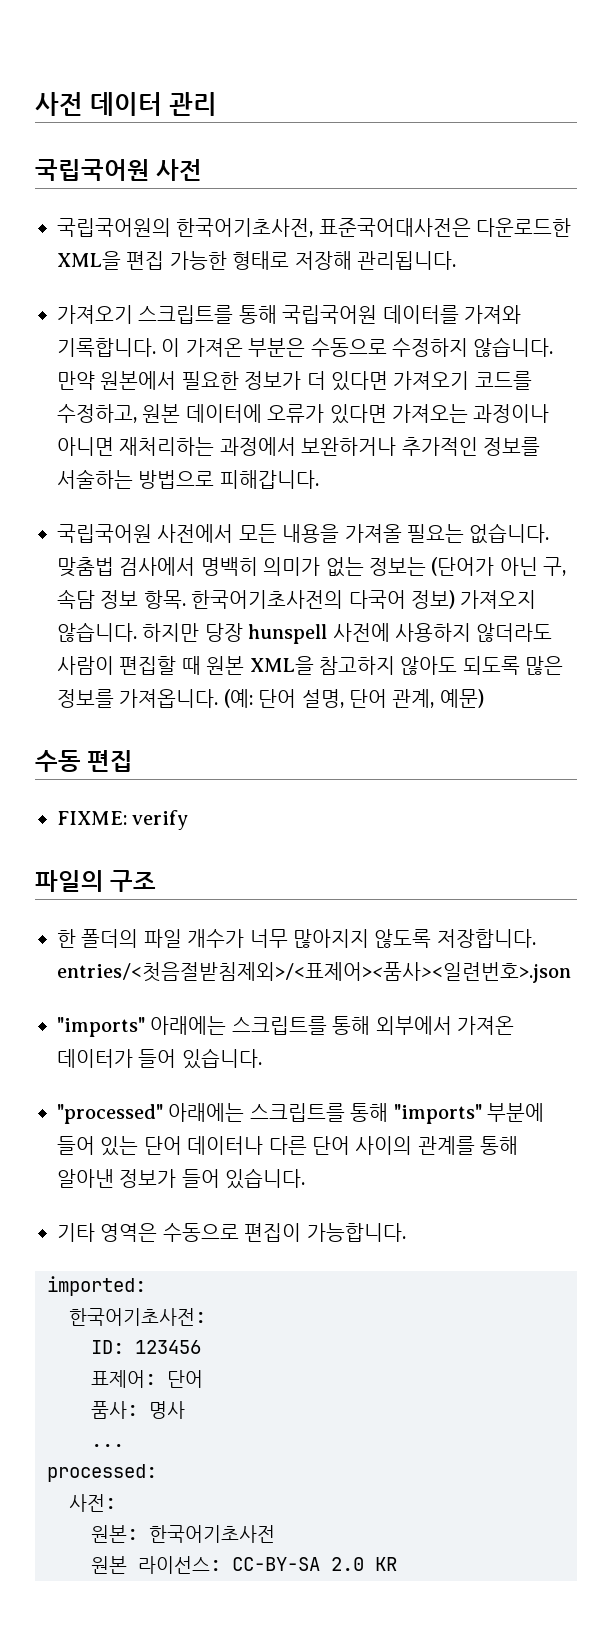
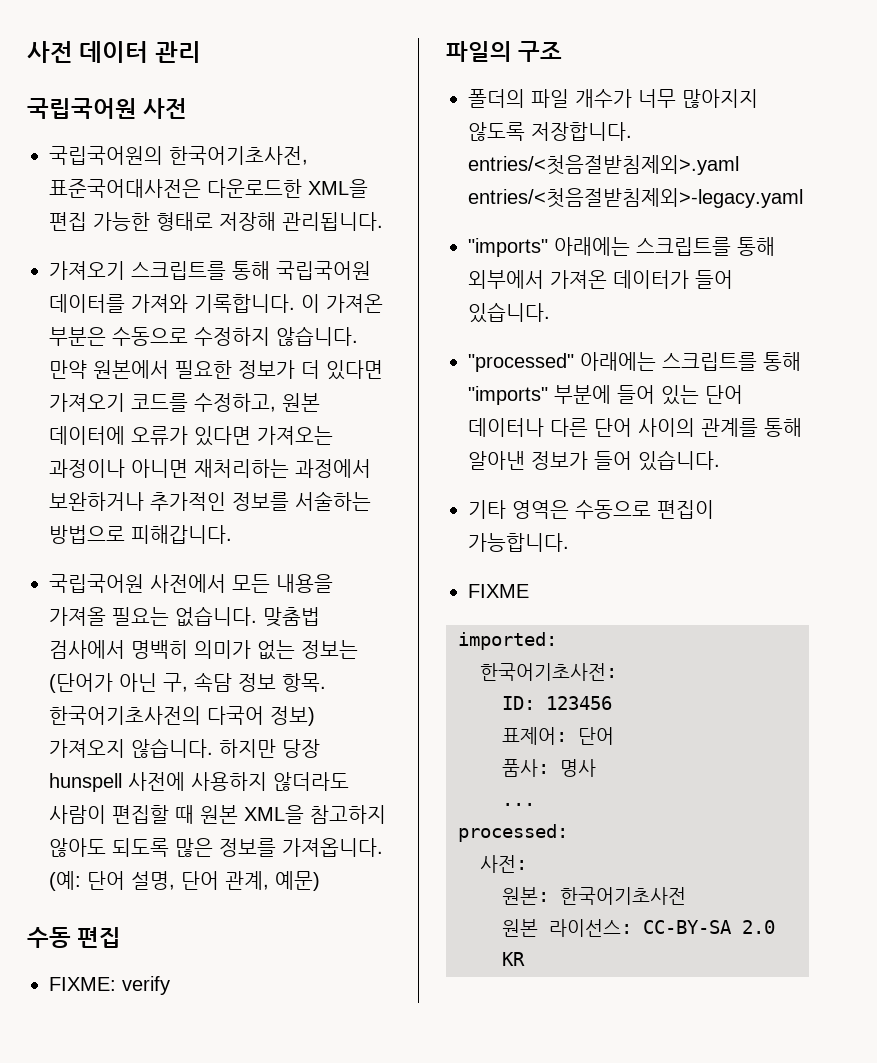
[57,929,76,948] 한 -> (563, 51) none
[57,962,571,983] entries/<첫음절받침제외>/<표제어><품사><일련번호>.json -> [468,155,739,175] [468,188,803,208] entries/<첫음절받침제외>.yaml entries/<첫음절받침제외>-legacy.yaml
(406, 1232) none -> [468,584,529,598] // FIXME

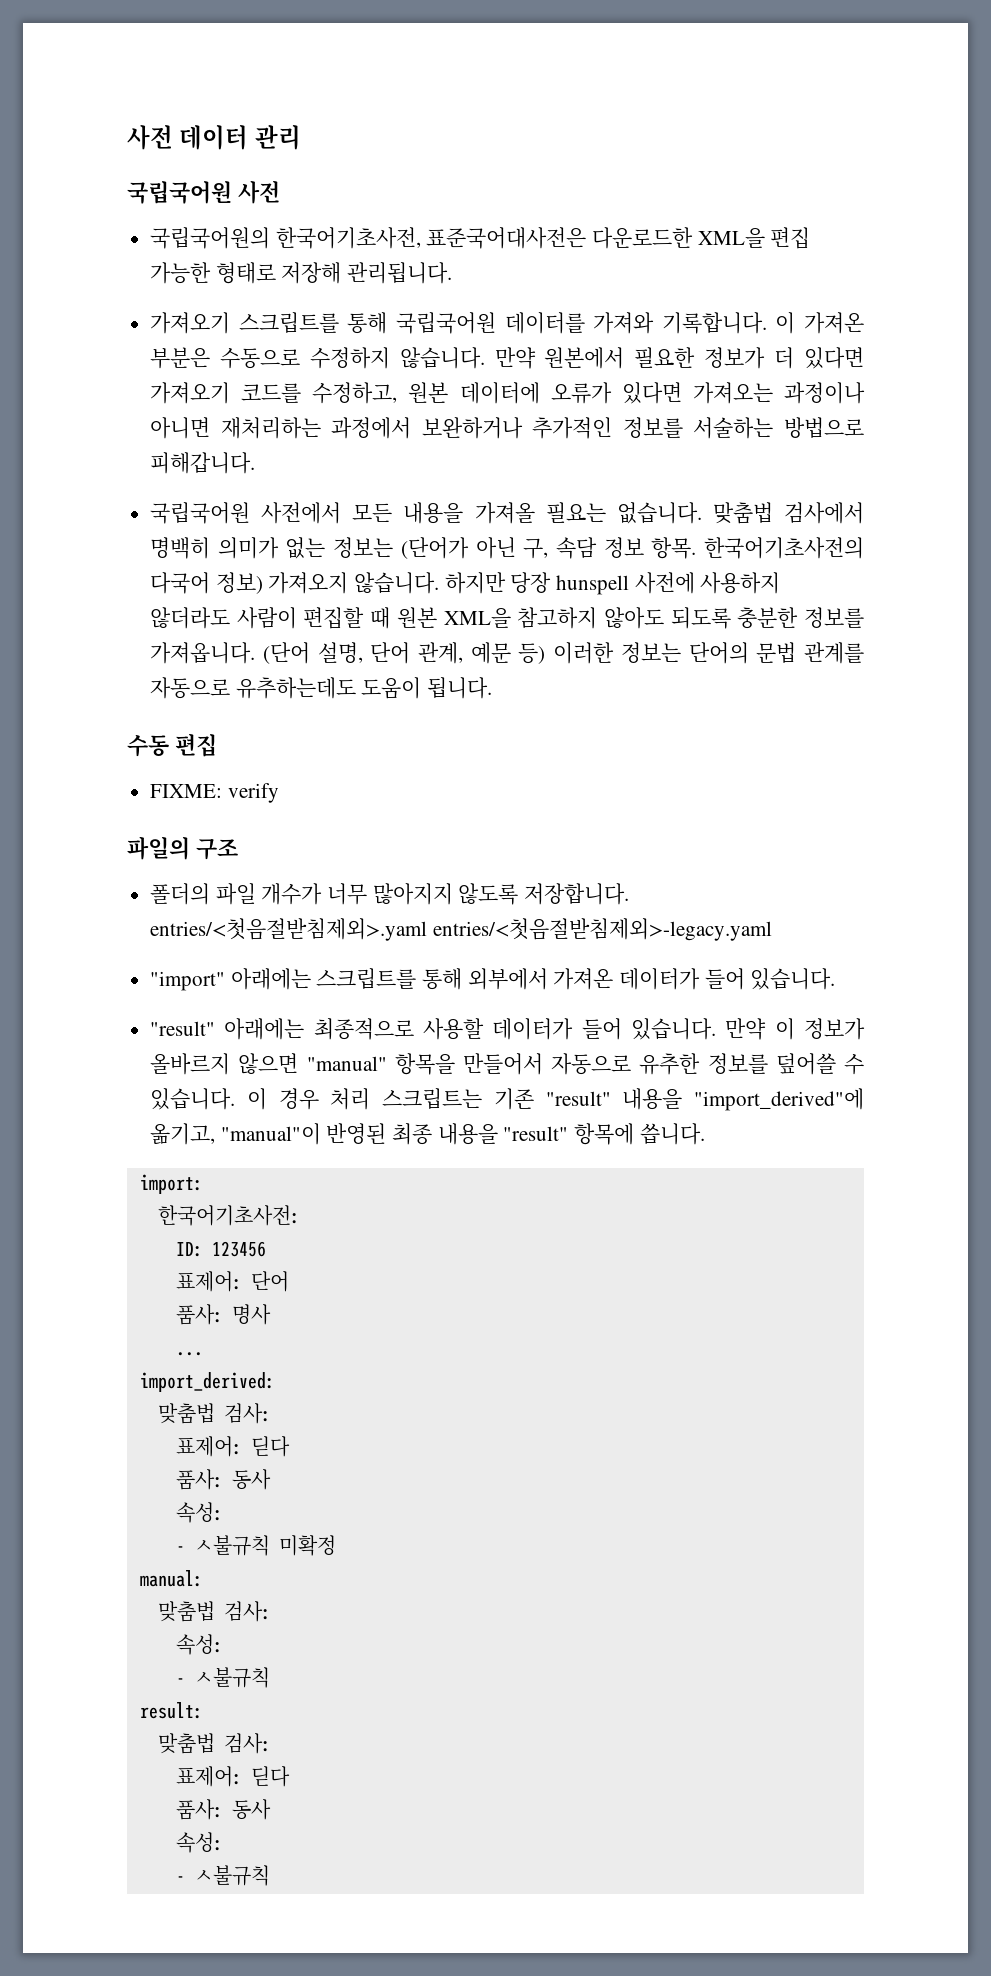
[175,838,213,857] 많은 -> [737,607,799,629] 충분한
[49,871,125,891] (예: 단어 -> [262,642,310,664] (단어
[275,871,320,891] 예문) -> [470,642,864,664] [150,677,493,699] 예문 등) 이러한 정보는 단어의 문법 관계를 자동으로 유추하는데도 도움이 됩니다.
[468,238,548,257] "imports" -> [150,971,226,991] "import"
[468,352,801,372] [468,385,743,405] [468,418,802,437] [468,450,720,471] [468,500,714,519] [468,533,569,552] [468,584,529,598] [458,632,557,650] "processed" 아래에는 스크립트를 통해 "imports" 부분에 들어 있는 단어 데이터나 다른 단어 사이의 관계를 통해 알아낸 정보가 들어 있습니다. // 기타 영역은 수동으로 편집이 가능합니다. // FIXME // imported: -> [150,1018,865,1040] [150,1053,864,1075] [150,1088,864,1111] [150,1123,705,1145] [139,1174,203,1194] "result" 아래에는 최종적으로 사용할 데이터가 들어 있습니다. 만약 이 정보가 올바르지 않으면 "manual" 항목을 만들어서 자동으로 유추한 정보를 덮어쓸 수 있습니다. 이 경우 처리 스크립트는 기존 "result" 내용을 "import_derived"에 옮기고, "manual"이 반영된 최종 내용을 "result" 항목에 씁니다. // import:
[458,824,568,842] [480,855,527,873] [502,887,686,905] [502,919,775,937] [502,952,525,966] processed: // 사전: // 원본: 한국어기초사전 // 원본 라이선스: CC-BY-SA 2.0 KR -> [139,1372,275,1392] [157,1403,271,1424] [175,1436,290,1457] [175,1469,271,1490] [175,1502,223,1523] [175,1535,336,1556] [139,1570,203,1587] [157,1601,271,1622] [175,1634,223,1655] [175,1667,270,1688] [139,1702,203,1719] [157,1733,271,1754] [175,1766,290,1787] [175,1799,271,1820] [175,1832,223,1853] [175,1865,270,1886] import_derived: // 맞춤법 검사: // 표제어: 딛다 // 품사: 동사 // 속성: // - ㅅ불규칙 미확정 // manual: // 맞춤법 검사: // 속성: // - ㅅ불규칙 // result: // 맞춤법 검사: // 표제어: 딛다 // 품사: 동사 // 속성: // - ㅅ불규칙

